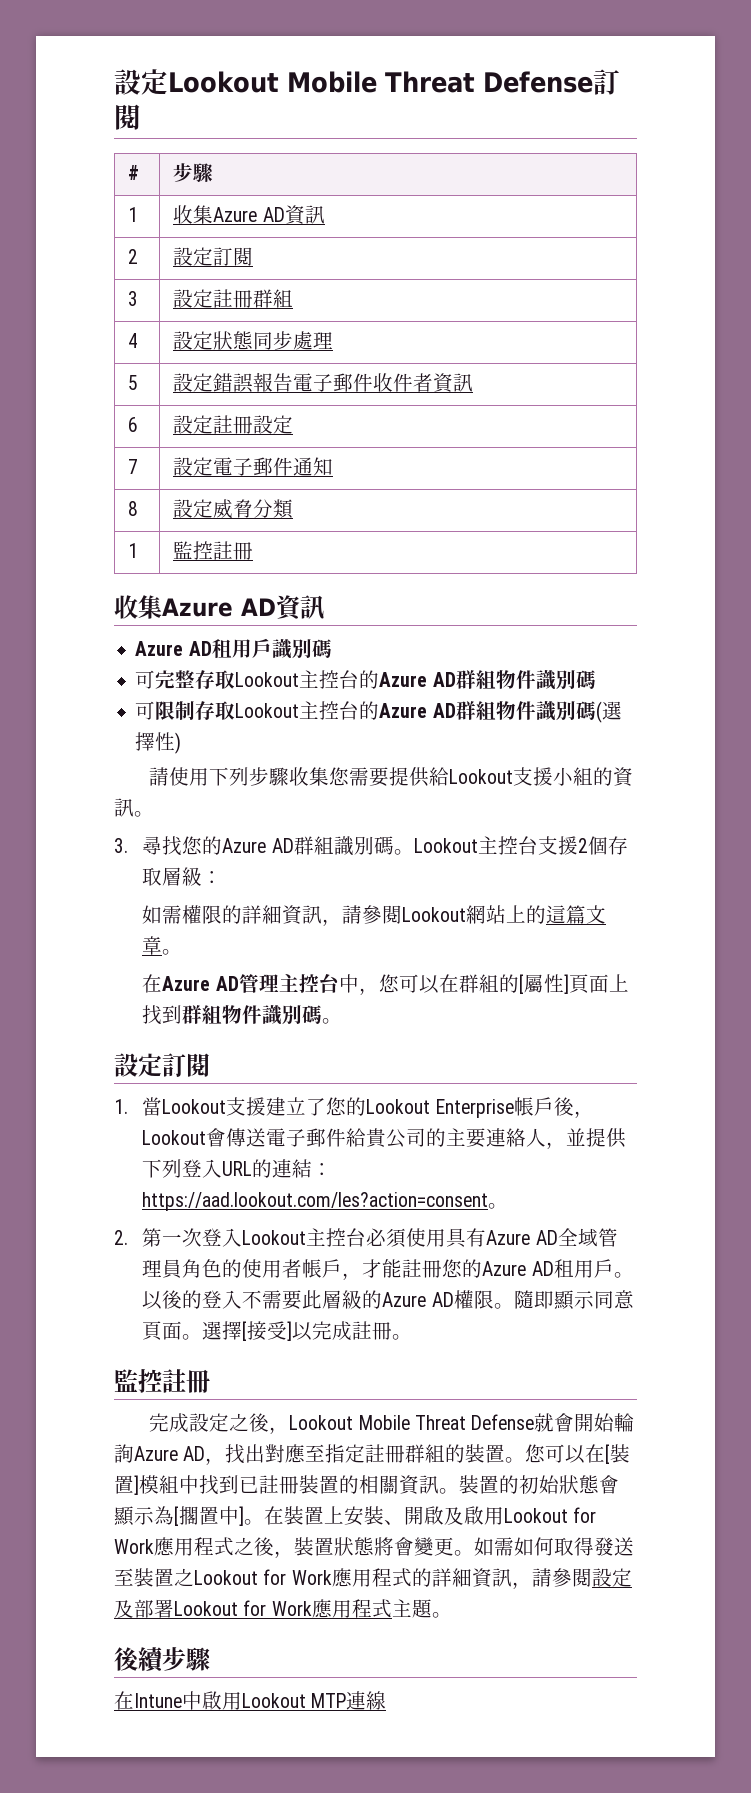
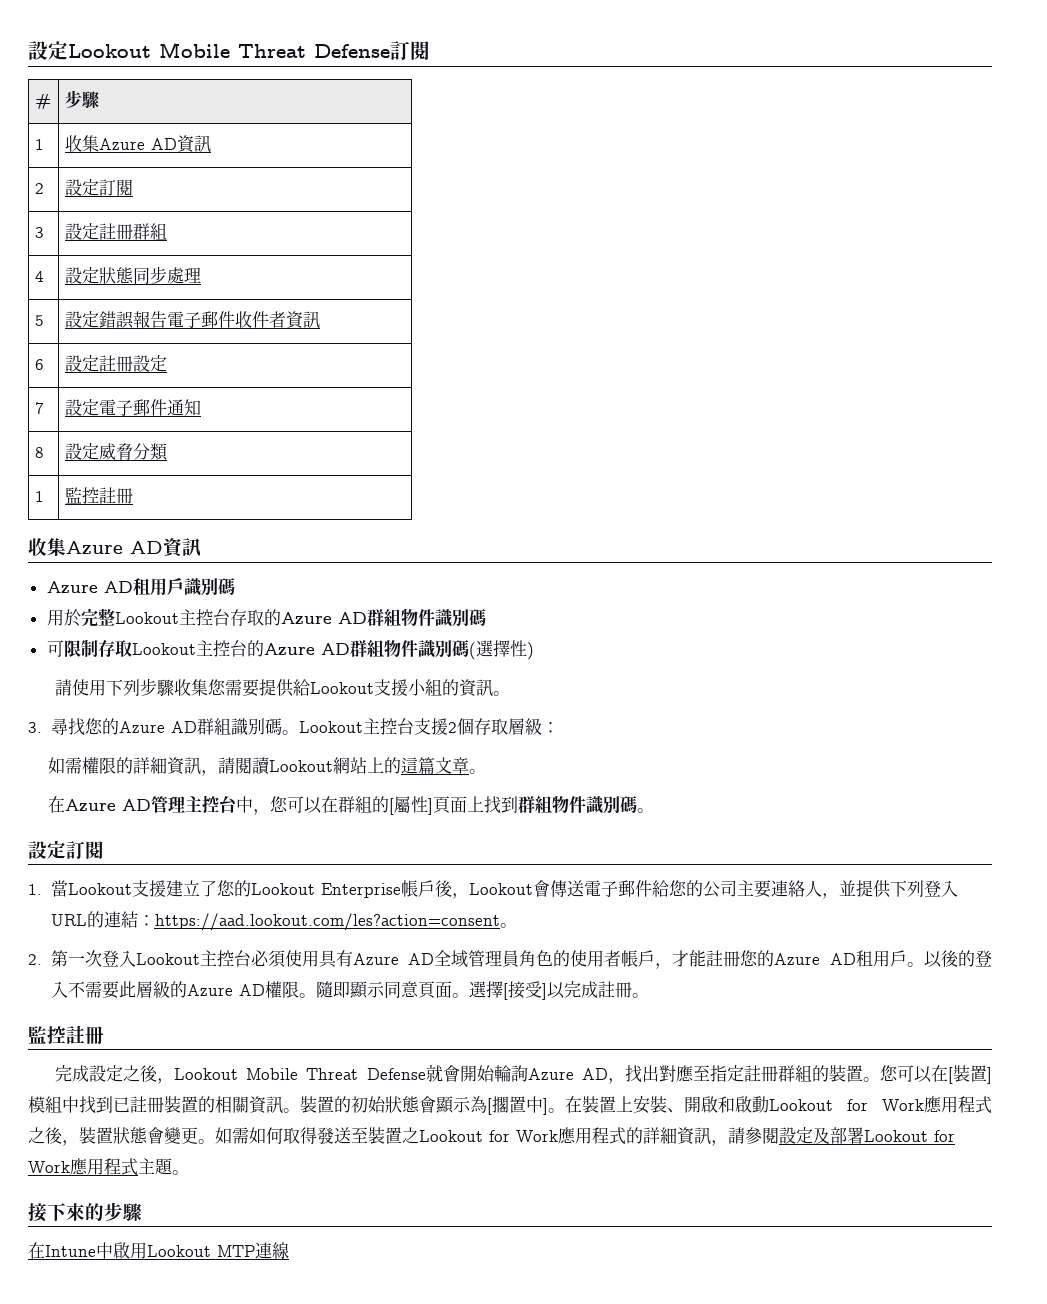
[135,670,360,689] 可完整存取Lookout主控台 -> [46,608,264,627] 用於完整Lookout主控台存取
[362,905,403,924] 參閱 -> [234,757,270,775] 閱讀
[366,1128,447,1148] 貴公司的 -> [668,880,737,898] 您的公司
[444,1506,504,1525] 及啟用 -> [718,1096,769,1113] 和啟動
[374,1537,394,1556] 將 -> (148, 1135) none
[114,1647,165,1673] 後續 -> [28,1203,104,1222] 接下來的

